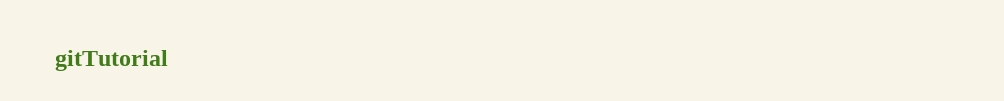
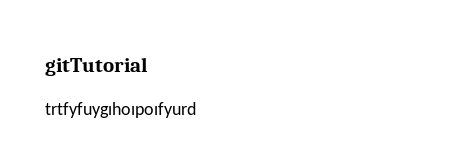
(168, 60) none -> [45,102,196,118] // trtfyfuygıhoıpoıfyurd

